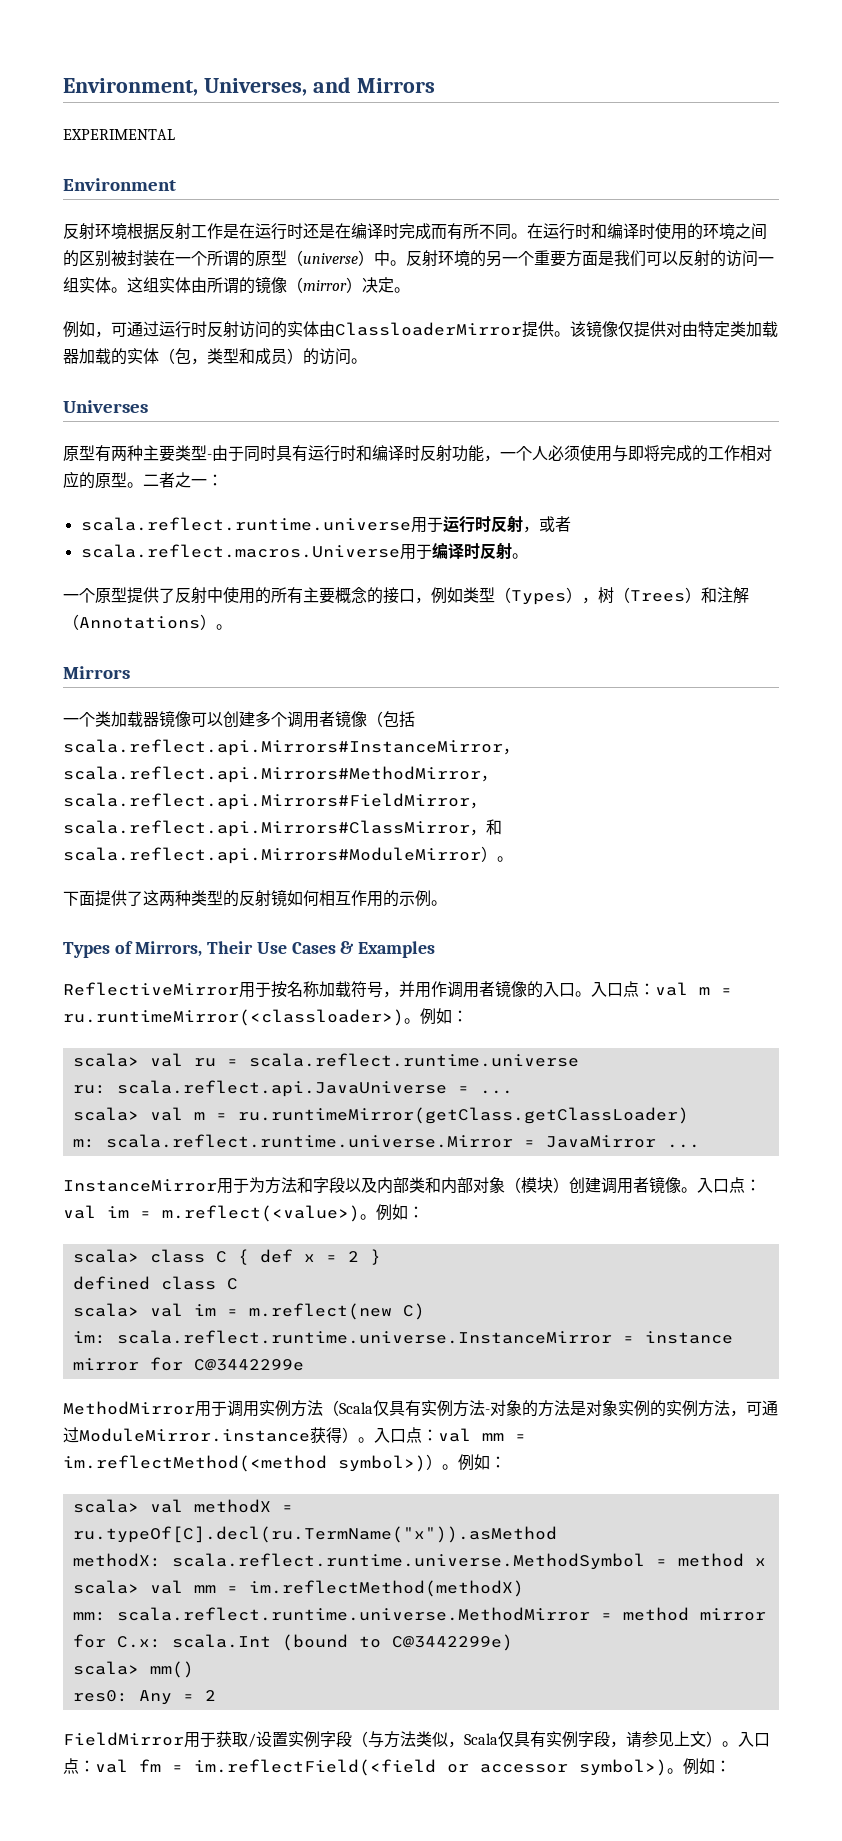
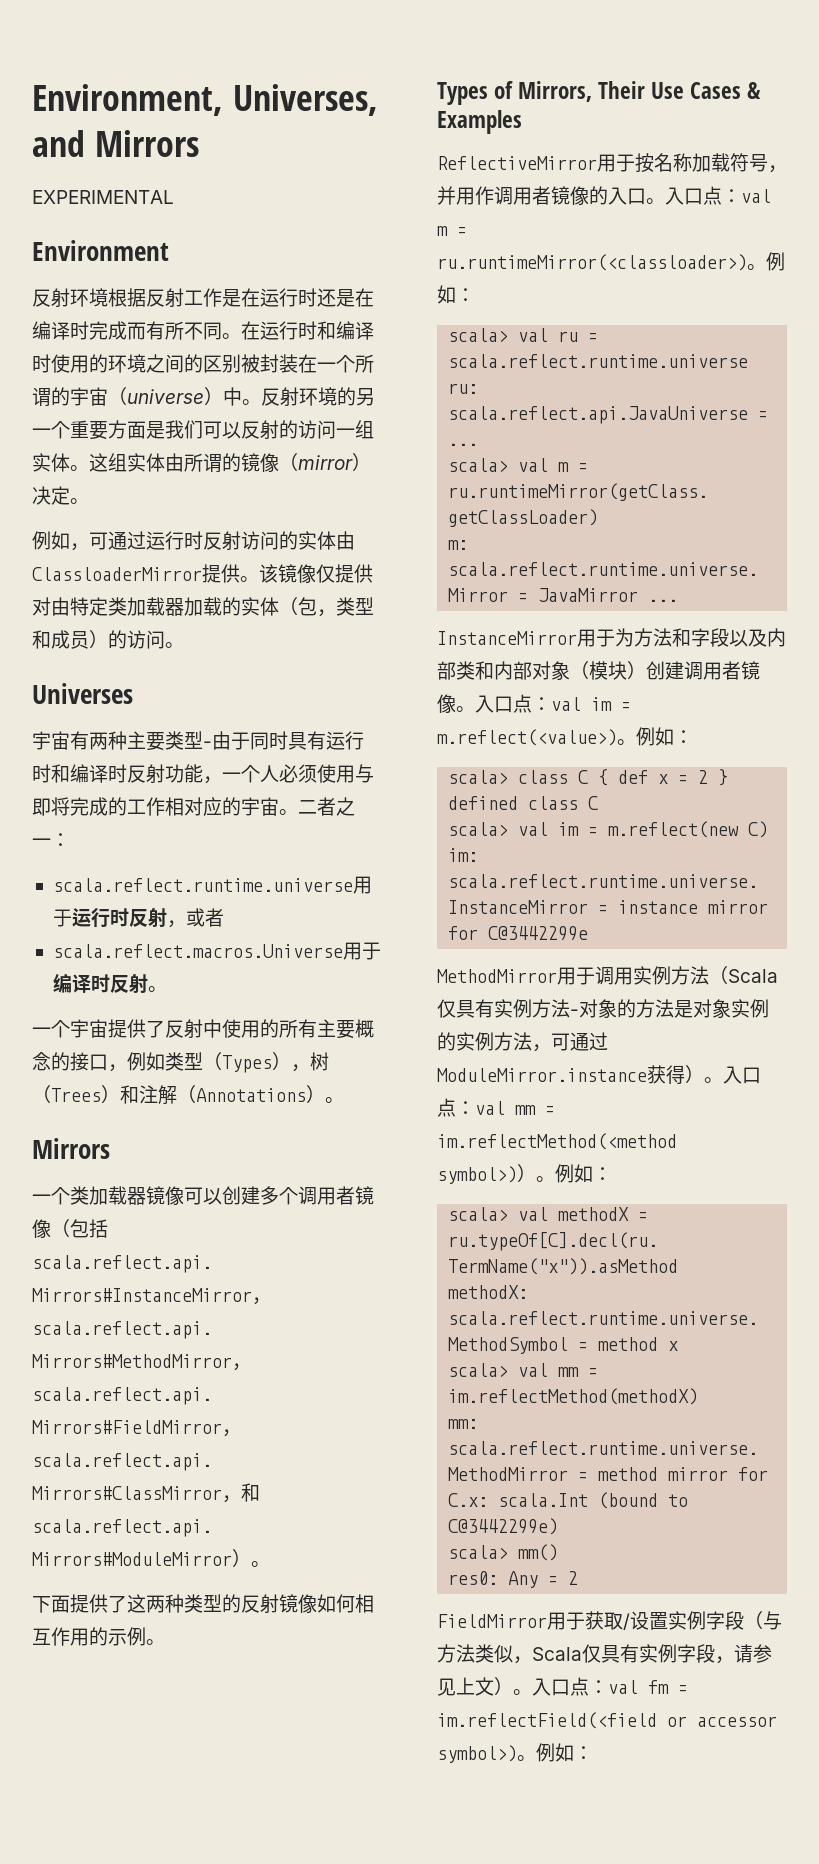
[255,250,287,266] 原型 -> [70,387,108,406] 宇宙
[63,445,95,461] 原型 -> [32,731,70,750] 宇宙
[95,472,127,488] 原型 -> [241,797,279,816] 宇宙
[95,587,127,603] 原型 -> [70,1019,108,1038] 宇宙
(287, 898) none -> [298,1594,317,1613] 像

